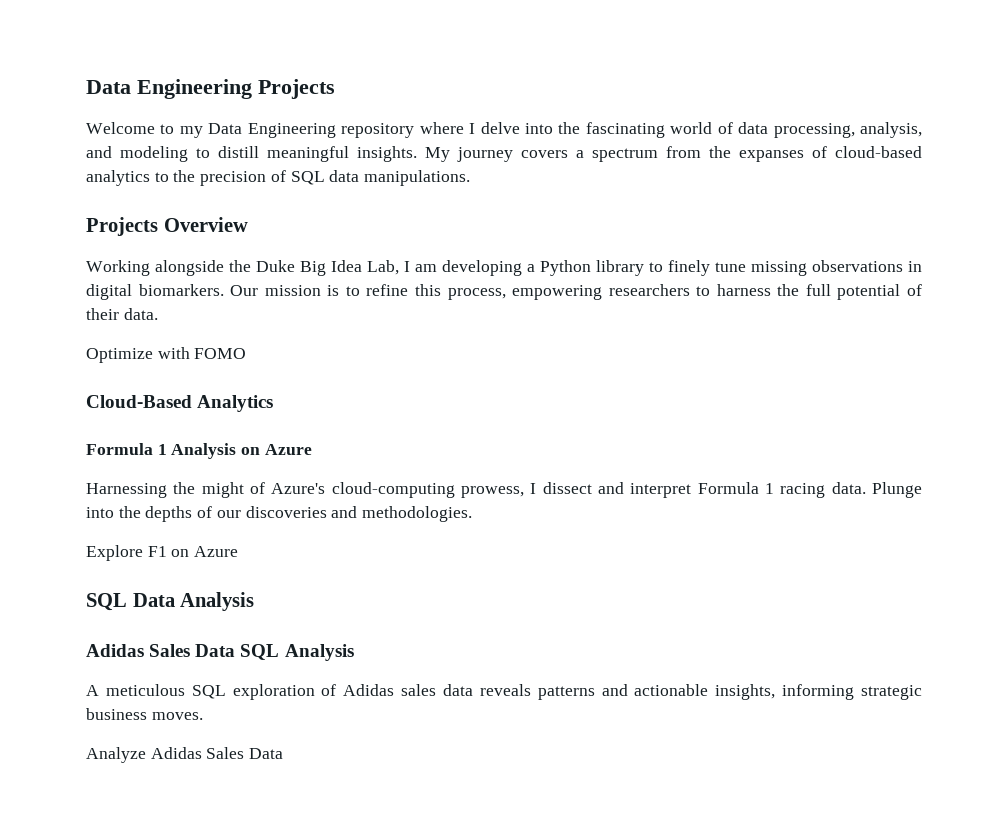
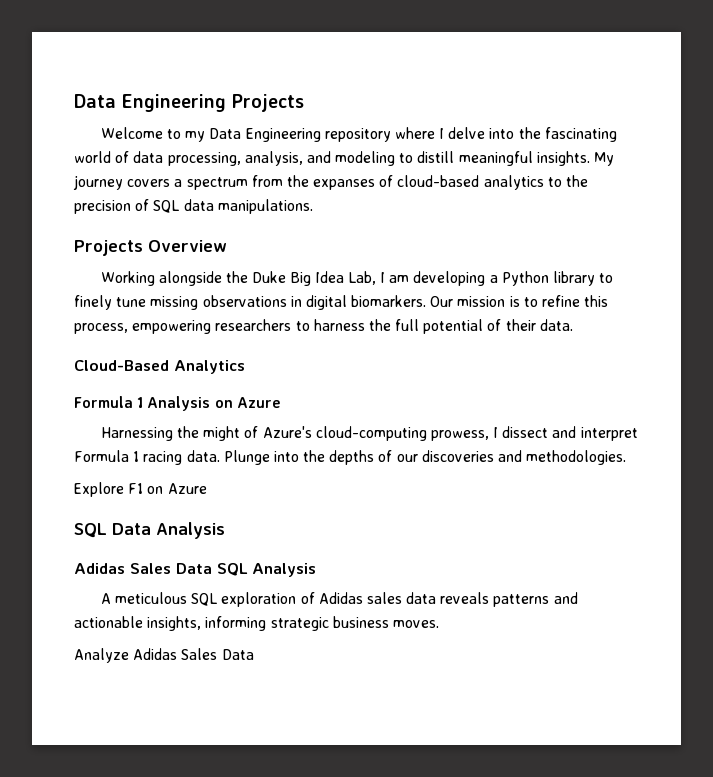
[86,347,247,363] // Optimize with FOMO -> (573, 325) none

